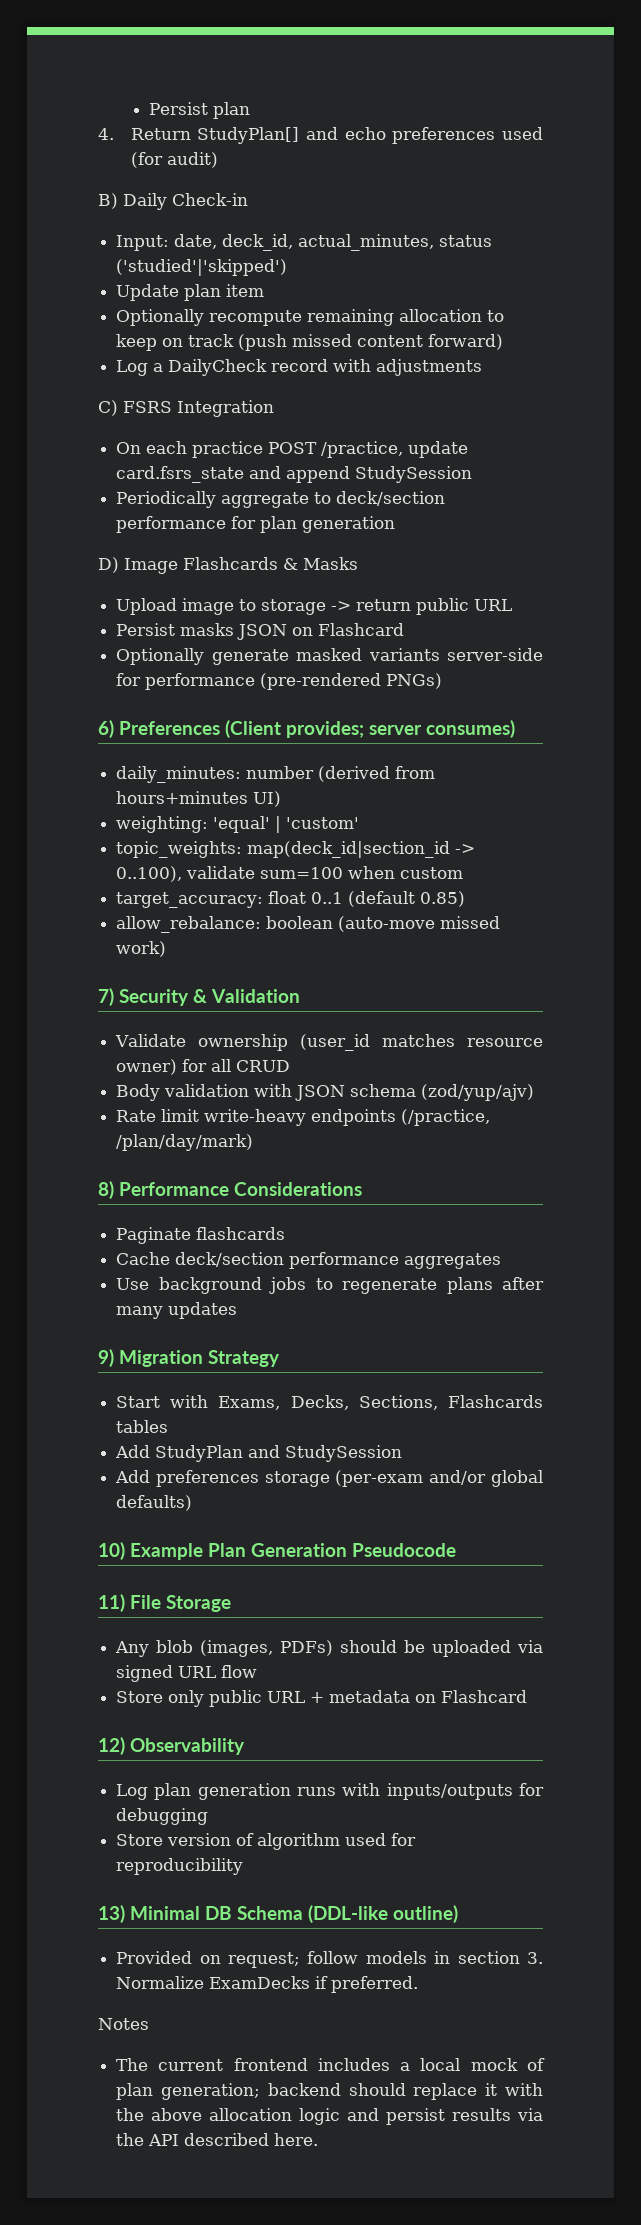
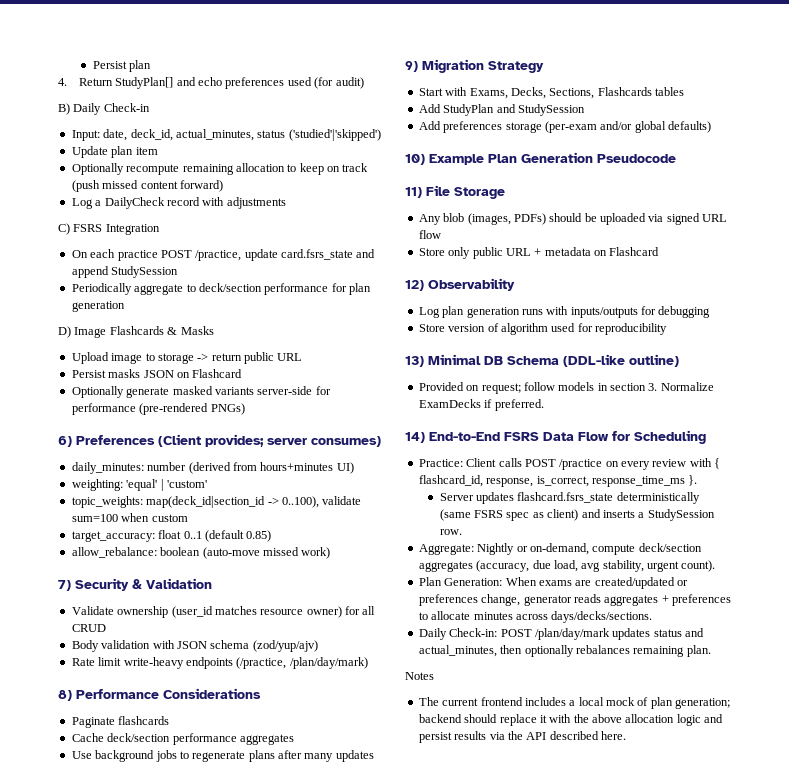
(419, 1984) none -> [405,430,706,444] [418,458,721,470] [418,475,698,487] [439,492,700,504] [439,509,715,521] [439,529,462,535] [418,543,702,555] [418,560,716,572] [418,577,688,589] [418,594,731,606] [418,611,653,623] [418,628,704,640] [418,645,711,657] // 14) End-to-End FSRS Data Flow for Scheduling // Practice: Client calls POST /practice on every review with { flashcard_id, response, is_correct, response_time_ms }. // Server updates flashcard.fsrs_state deterministically (same FSRS spec as client) and inserts a StudySession row. // Aggregate: Nightly or on-demand, compute deck/section aggregates (accuracy, due load, avg stability, urgent count). // Plan Generation: When exams are created/updated or preferences change, generator reads aggregates + preferences to allocate minutes across days/decks/sections. // Daily Check-in: POST /plan/day/mark updates status and actual_minutes, then optionally rebalances remaining plan.

